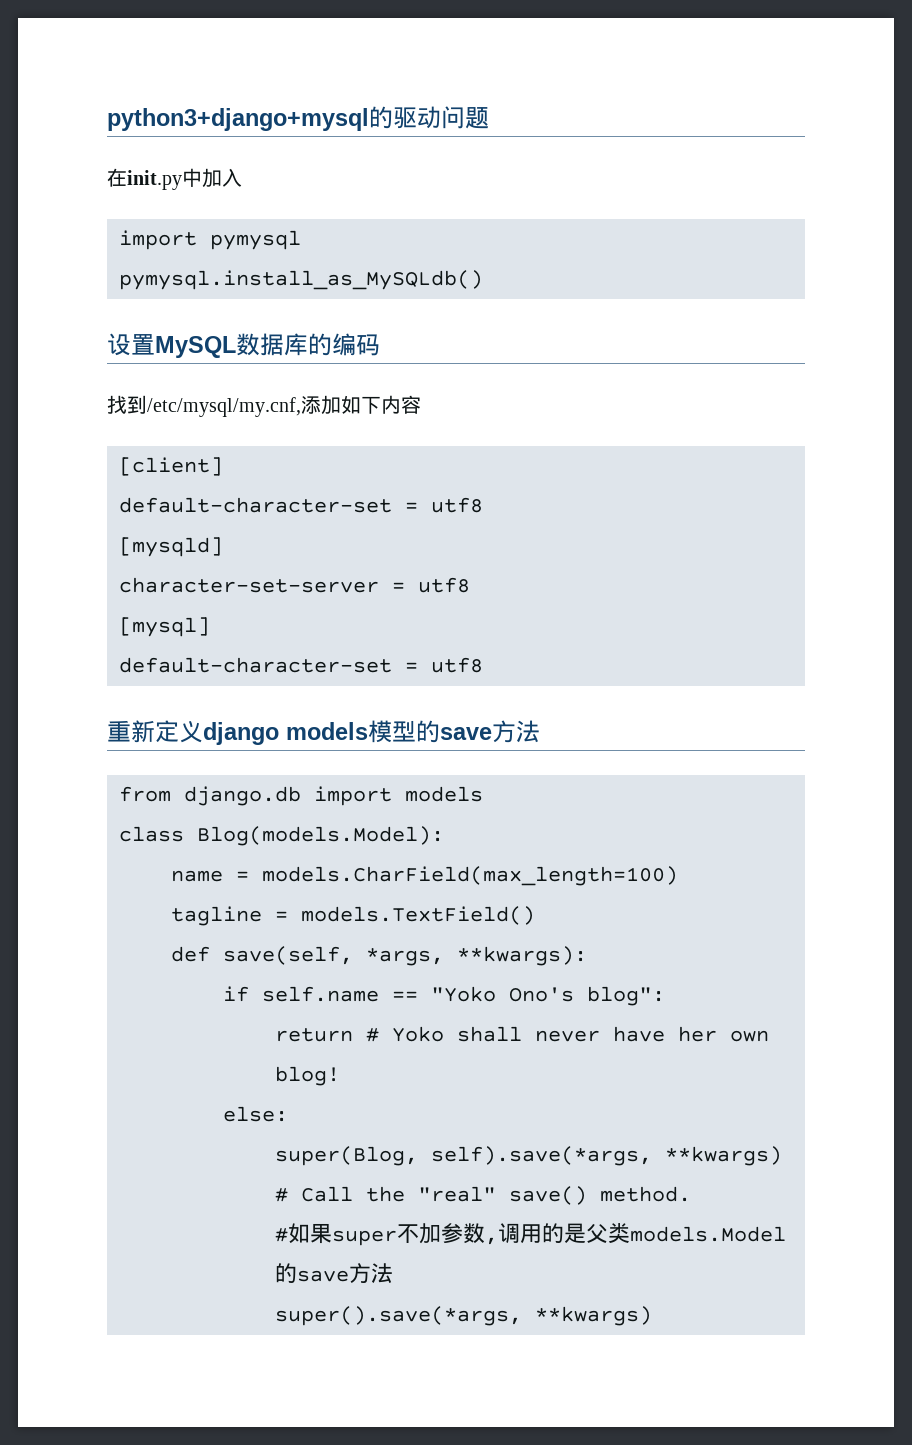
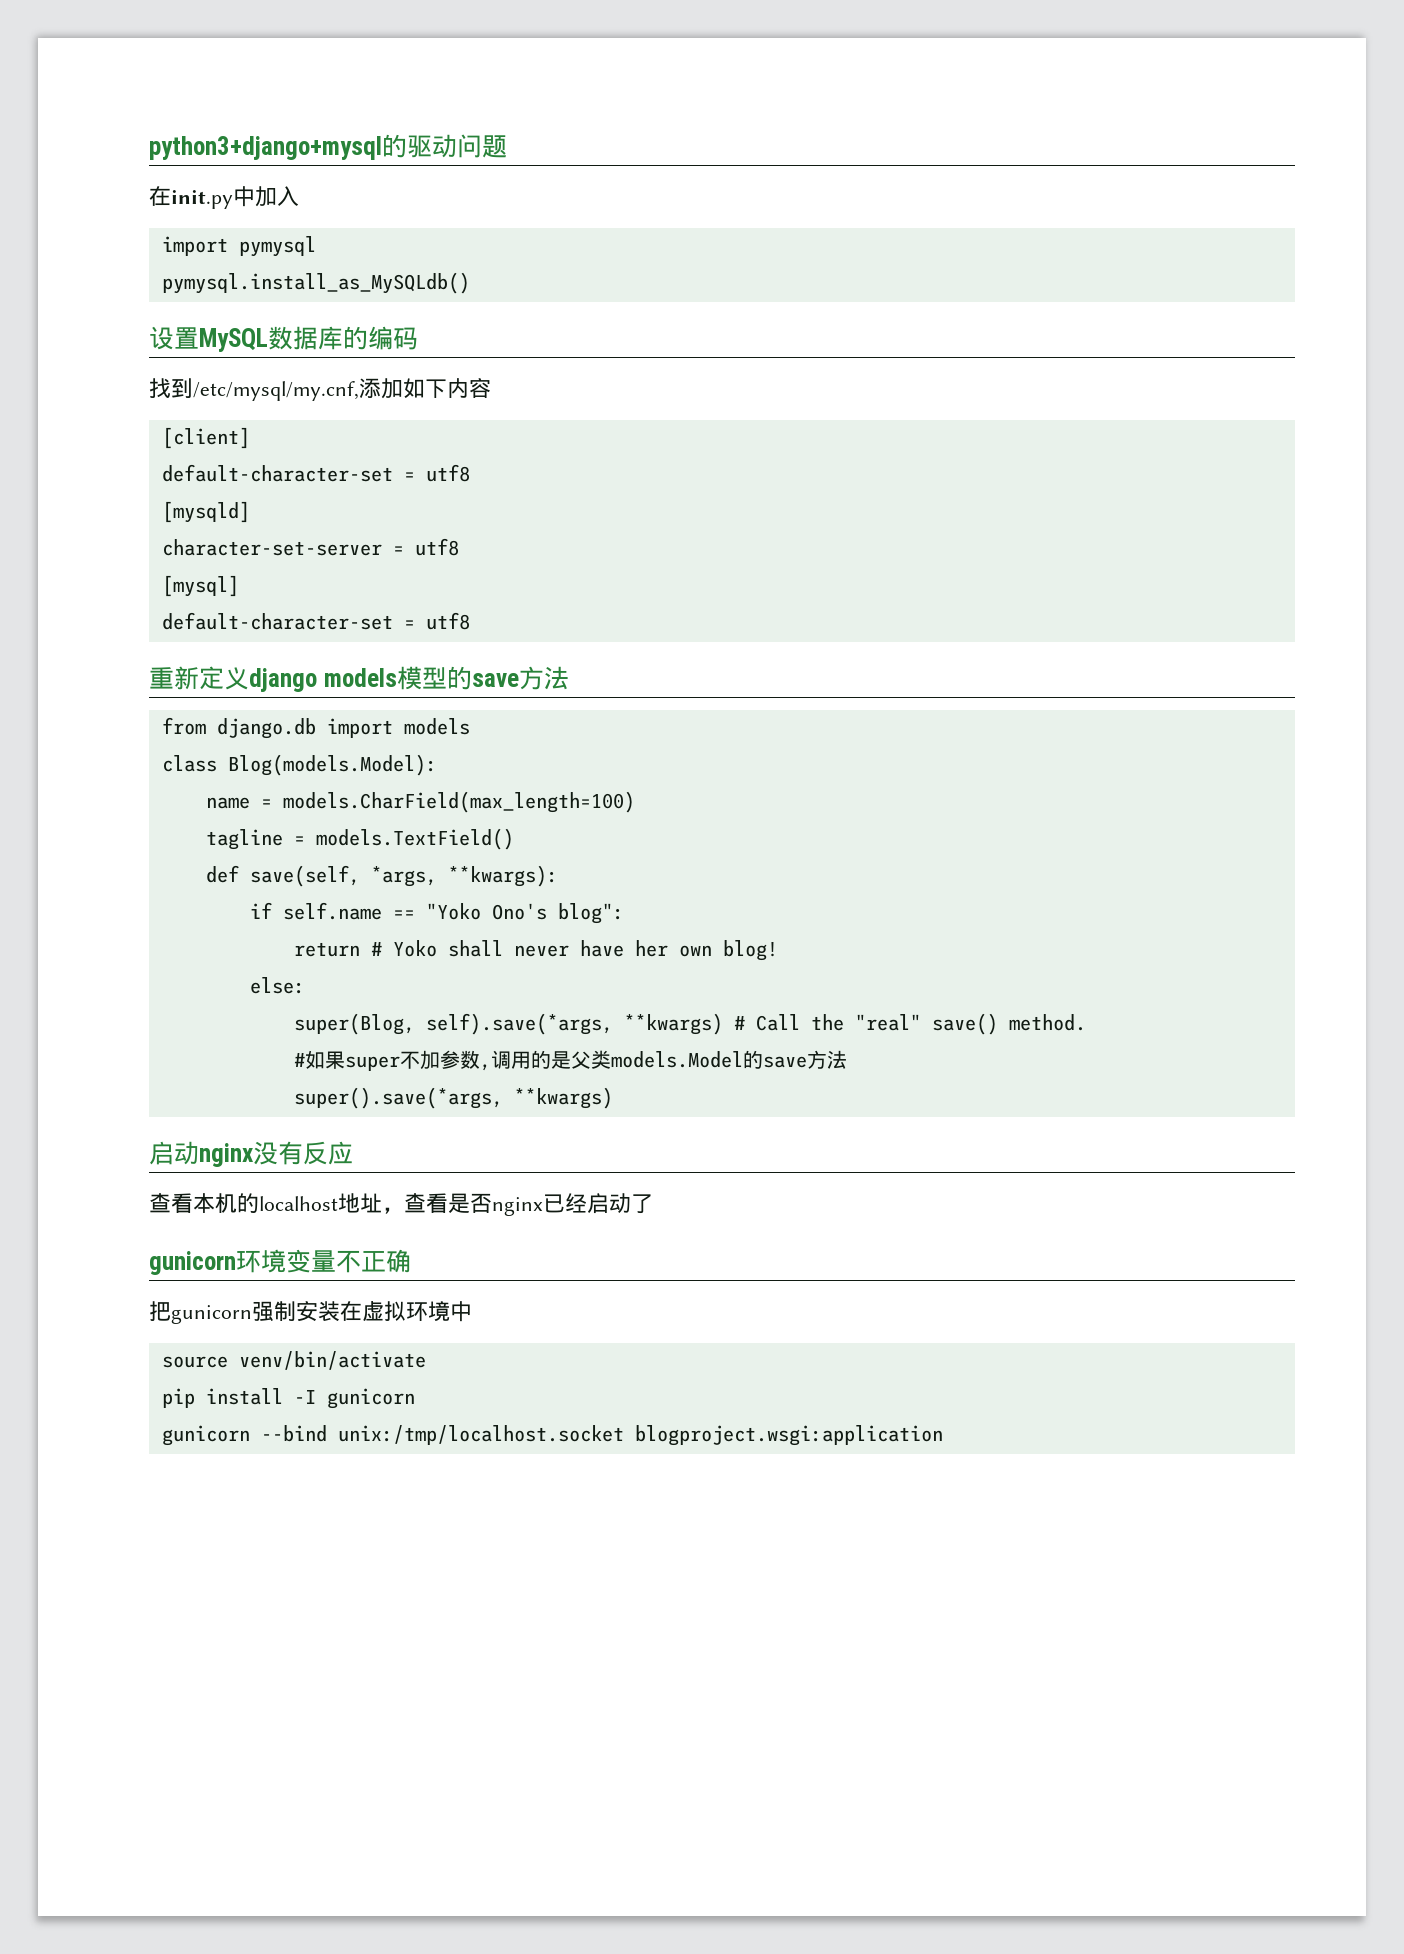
(652, 1316) none -> [149,1141,353,1167] [149,1193,653,1216] [149,1249,411,1275] [149,1301,472,1324] [161,1351,426,1370] [161,1388,415,1409] [161,1425,943,1446] // 启动nginx没有反应 // 查看本机的localhost地址，查看是否nginx已经启动了 // gunicorn环境变量不正确 // 把gunicorn强制安装在虚拟环境中 // source venv/bin/activate // pip install -I gunicorn // gunicorn --bind unix:/tmp/localhost.socket blogproject.wsgi:application

